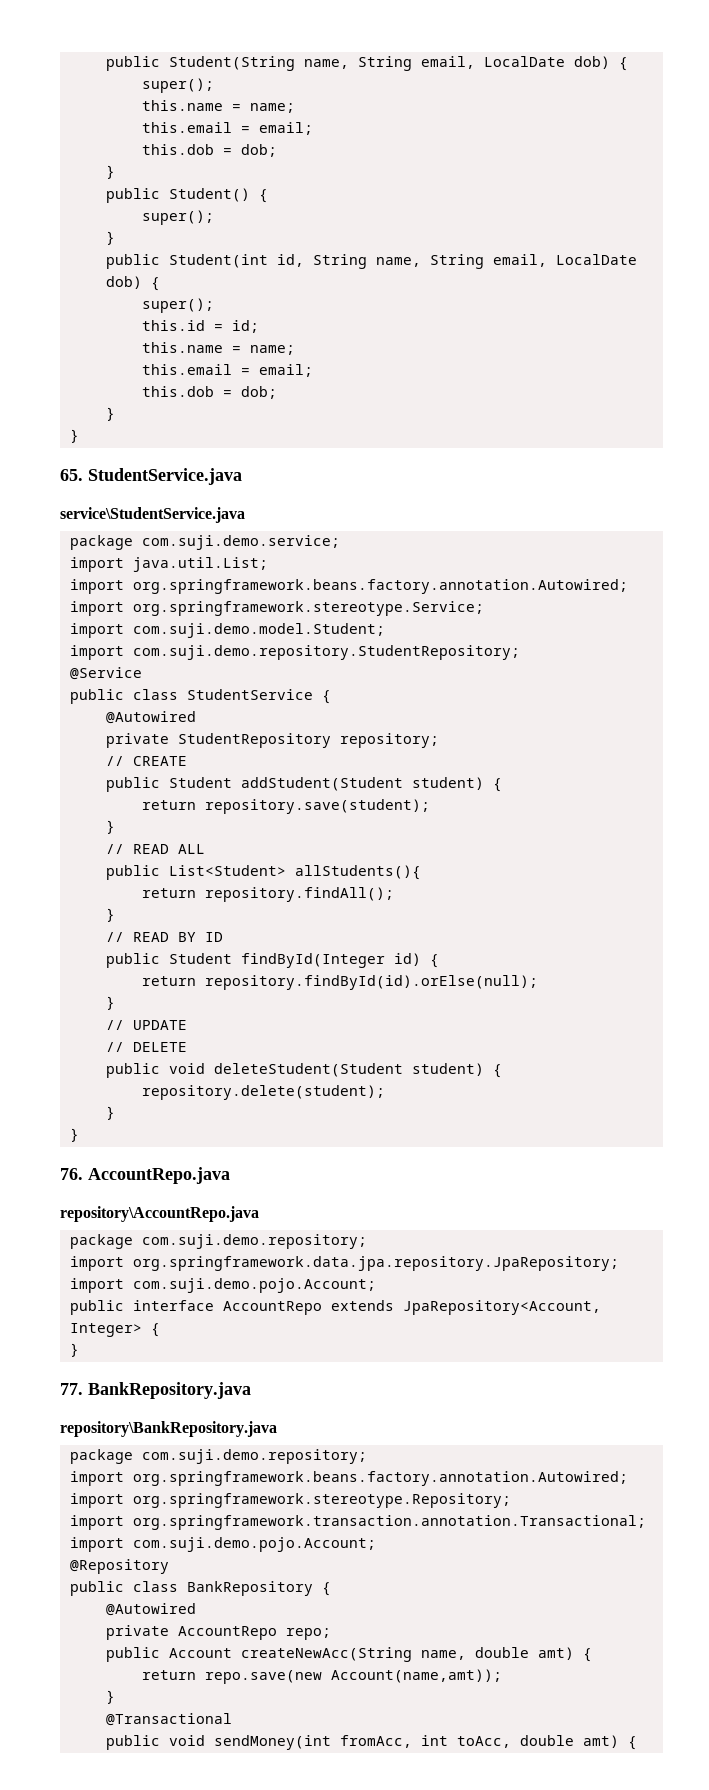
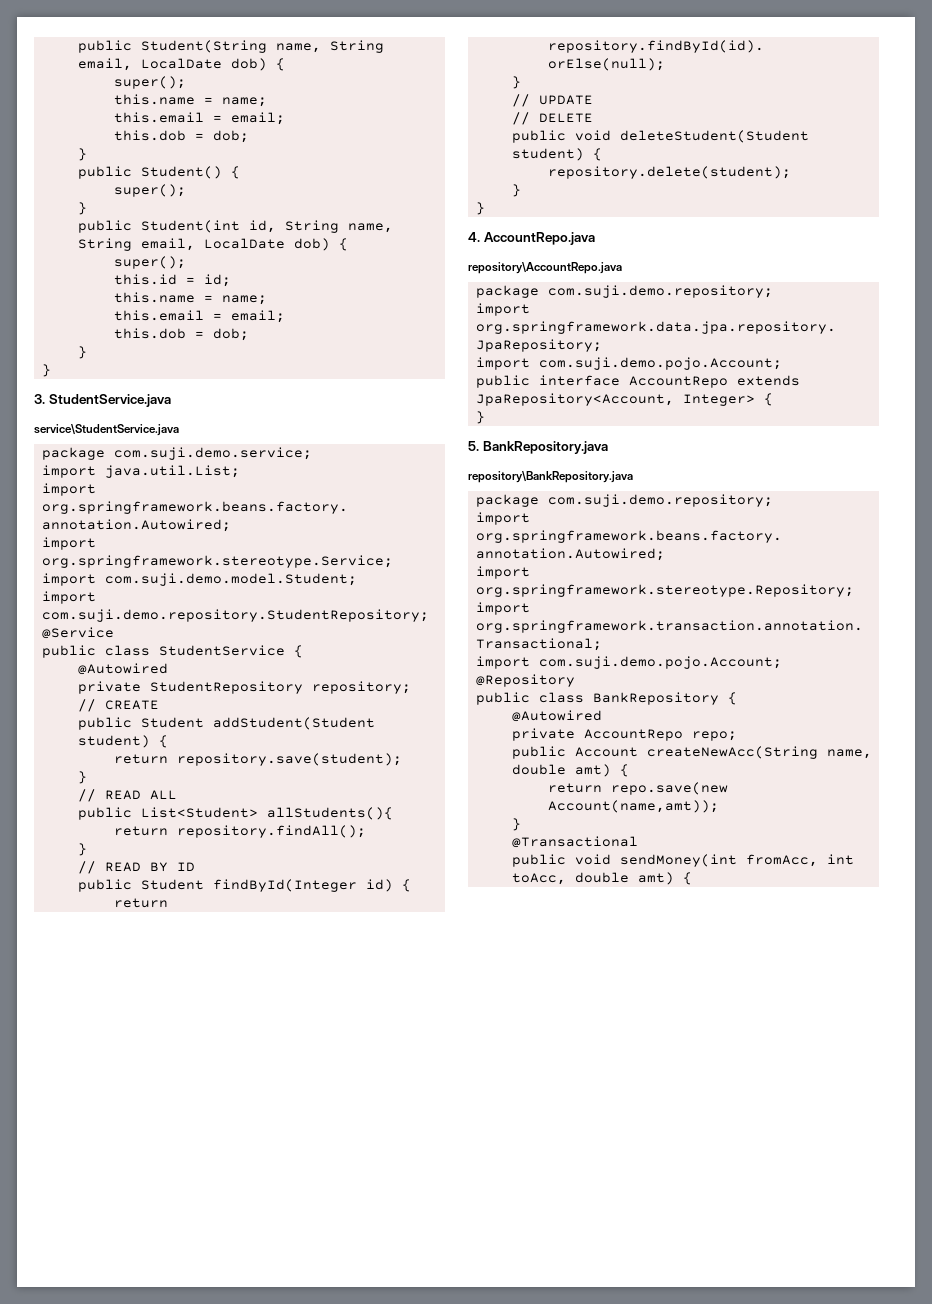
[60,469,83,481] 65. -> [34,394,45,404] 3.
[60,1168,83,1180] 76. -> [468,232,480,242] 4.
[60,1383,83,1395] 77. -> [468,441,479,451] 5.

